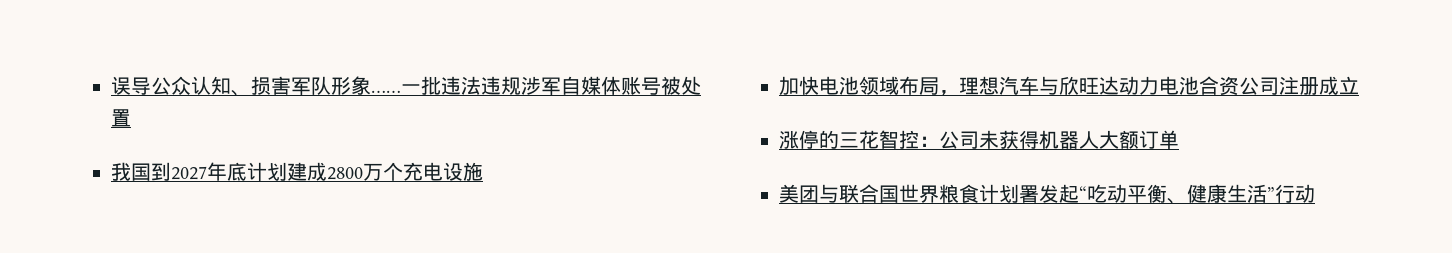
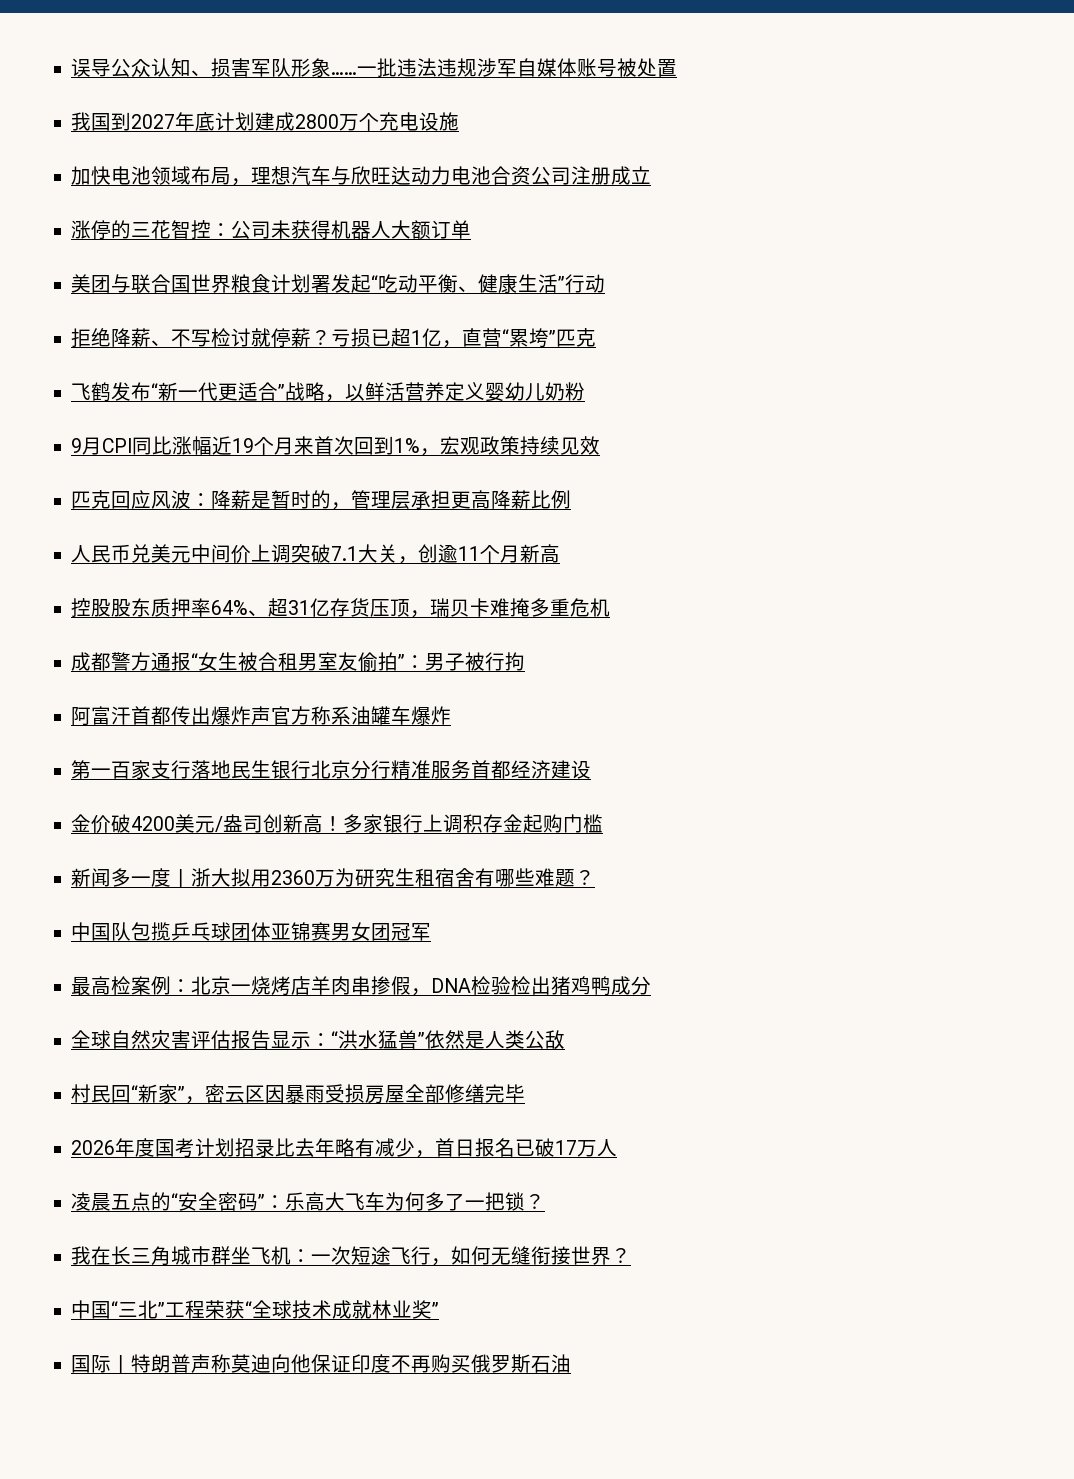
(1315, 193) none -> [71,328,597,348] [71,382,586,402] [71,436,601,456] [71,490,572,510] [71,544,561,564] [71,598,611,618] [71,652,526,672] [71,706,452,726] [71,760,592,780] [71,814,604,834] [71,868,596,887] [71,922,432,941] [71,976,652,996] [71,1030,566,1049] [71,1084,526,1104] [71,1138,618,1158] [71,1192,546,1211] [71,1246,632,1266] [71,1300,440,1319] [71,1354,572,1373] // 拒绝降薪、不写检讨就停薪？亏损已超1亿，直营“累垮”匹克 // 飞鹤发布“新一代更适合”战略，以鲜活营养定义婴幼儿奶粉 // 9月CPI同比涨幅近19个月来首次回到1%，宏观政策持续见效 // 匹克回应风波：降薪是暂时的，管理层承担更高降薪比例 // 人民币兑美元中间价上调突破7.1大关，创逾11个月新高 // 控股股东质押率64%、超31亿存货压顶，瑞贝卡难掩多重危机 // 成都警方通报“女生被合租男室友偷拍”：男子被行拘 // 阿富汗首都传出爆炸声官方称系油罐车爆炸 // 第一百家支行落地民生银行北京分行精准服务首都经济建设 // 金价破4200美元/盎司创新高！多家银行上调积存金起购门槛 // 新闻多一度丨浙大拟用2360万为研究生租宿舍有哪些难题？ // 中国队包揽乒乓球团体亚锦赛男女团冠军 // 最高检案例：北京一烧烤店羊肉串掺假，DNA检验检出猪鸡鸭成分 // 全球自然灾害评估报告显示：“洪水猛兽”依然是人类公敌 // 村民回“新家”，密云区因暴雨受损房屋全部修缮完毕 // 2026年度国考计划招录比去年略有减少，首日报名已破17万人 // 凌晨五点的“安全密码”：乐高大飞车为何多了一把锁？ // 我在长三角城市群坐飞机：一次短途飞行，如何无缝衔接世界？ // 中国“三北”工程荣获“全球技术成就林业奖” // 国际丨特朗普声称莫迪向他保证印度不再购买俄罗斯石油

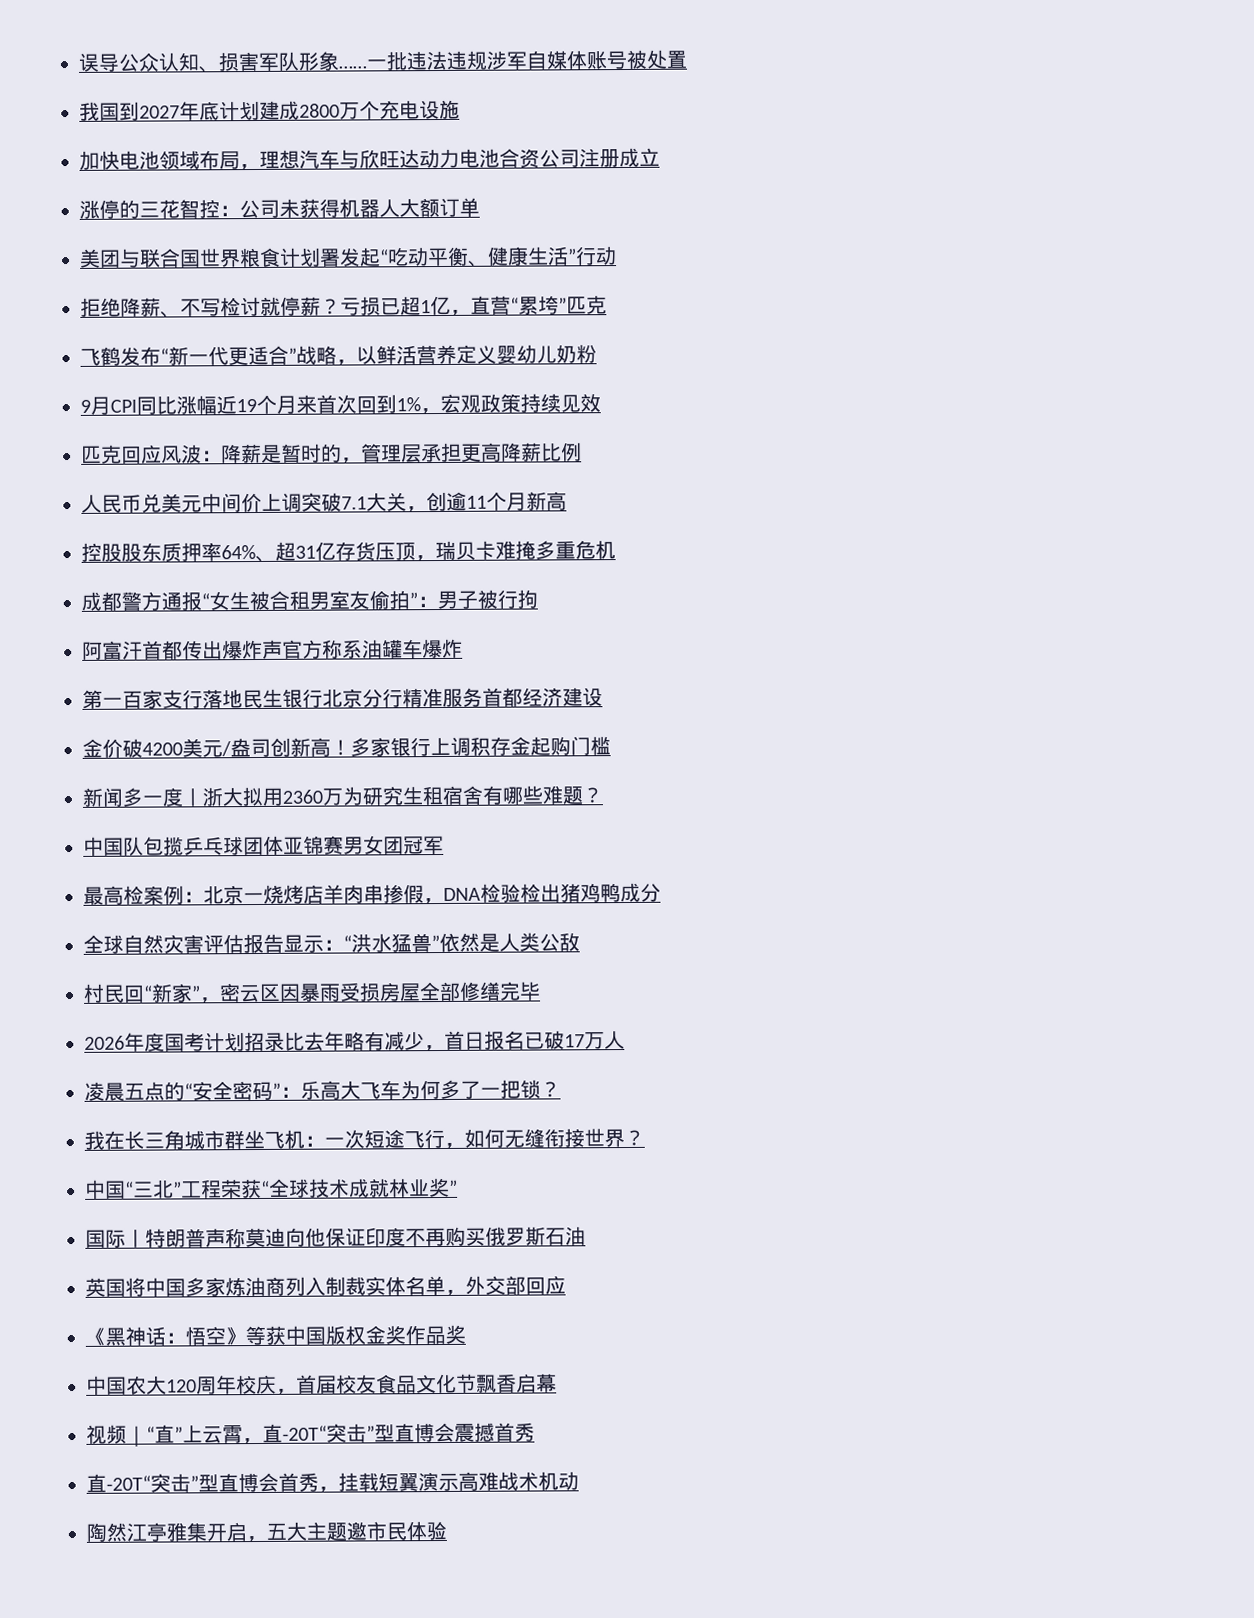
(572, 1363) none -> [85,1275,566,1297] [85,1324,466,1346] [86,1373,557,1395] [86,1422,535,1447] [86,1471,579,1493] [86,1521,447,1543] // 英国将中国多家炼油商列入制裁实体名单，外交部回应 // 《黑神话：悟空》等获中国版权金奖作品奖 // 中国农大120周年校庆，首届校友食品文化节飘香启幕 // 视频｜“直”上云霄，直-20T“突击”型直博会震撼首秀 // 直-20T“突击”型直博会首秀，挂载短翼演示高难战术机动 // 陶然江亭雅集开启，五大主题邀市民体验

